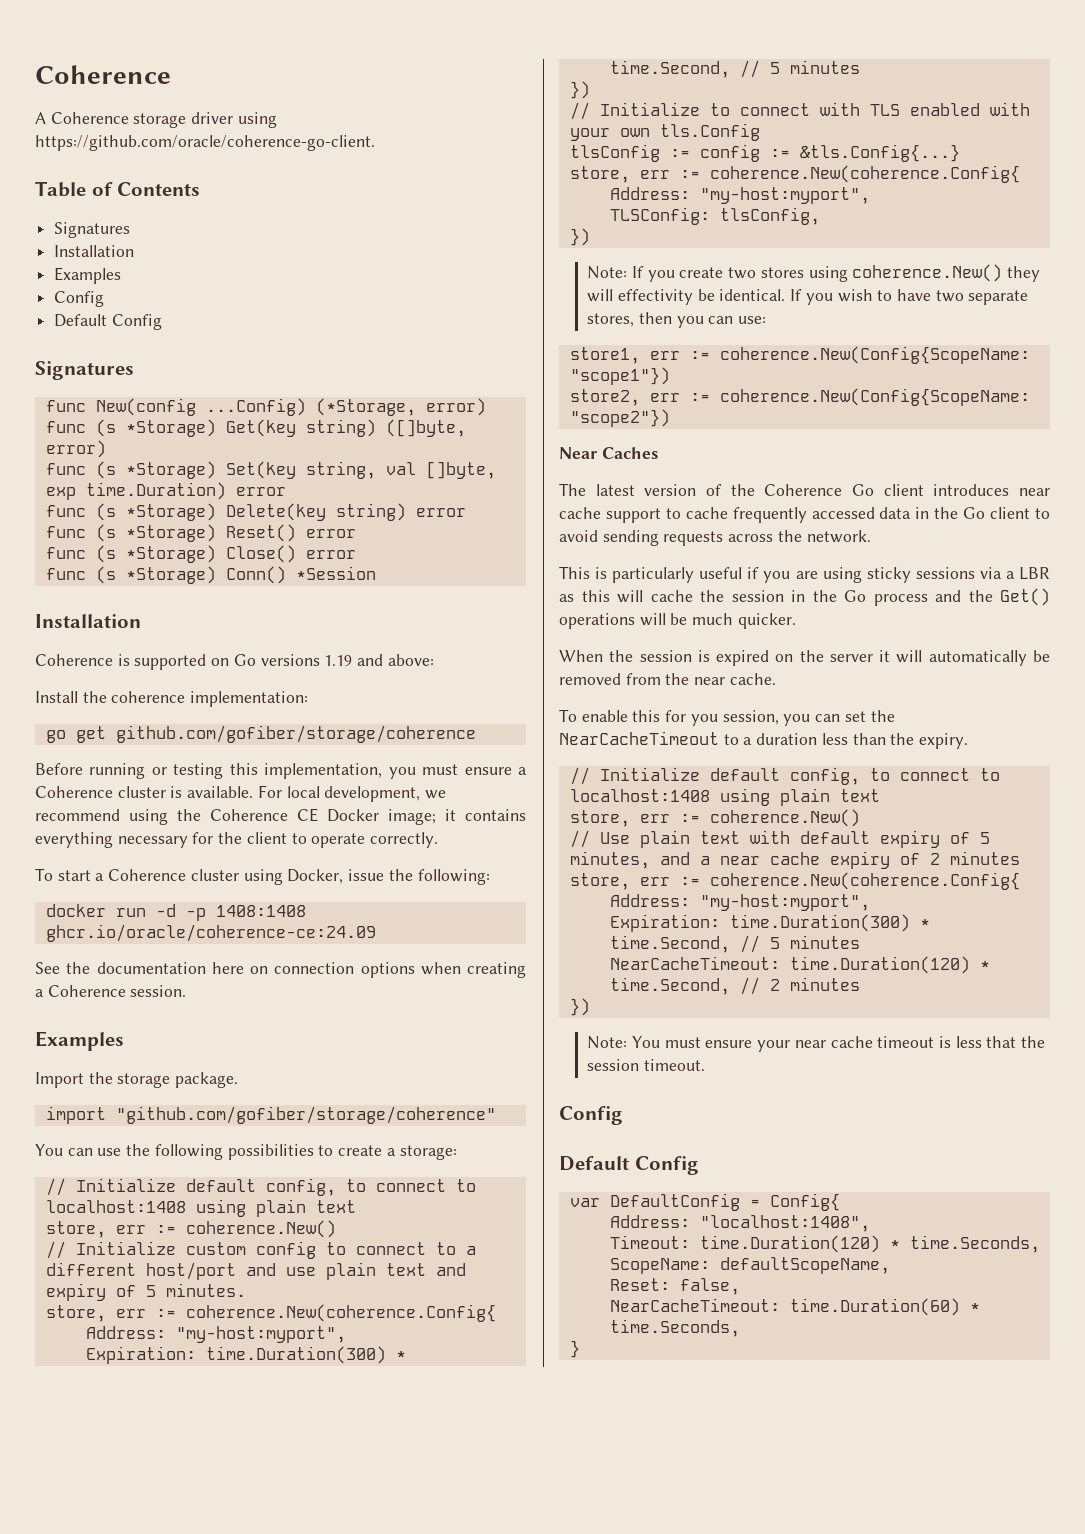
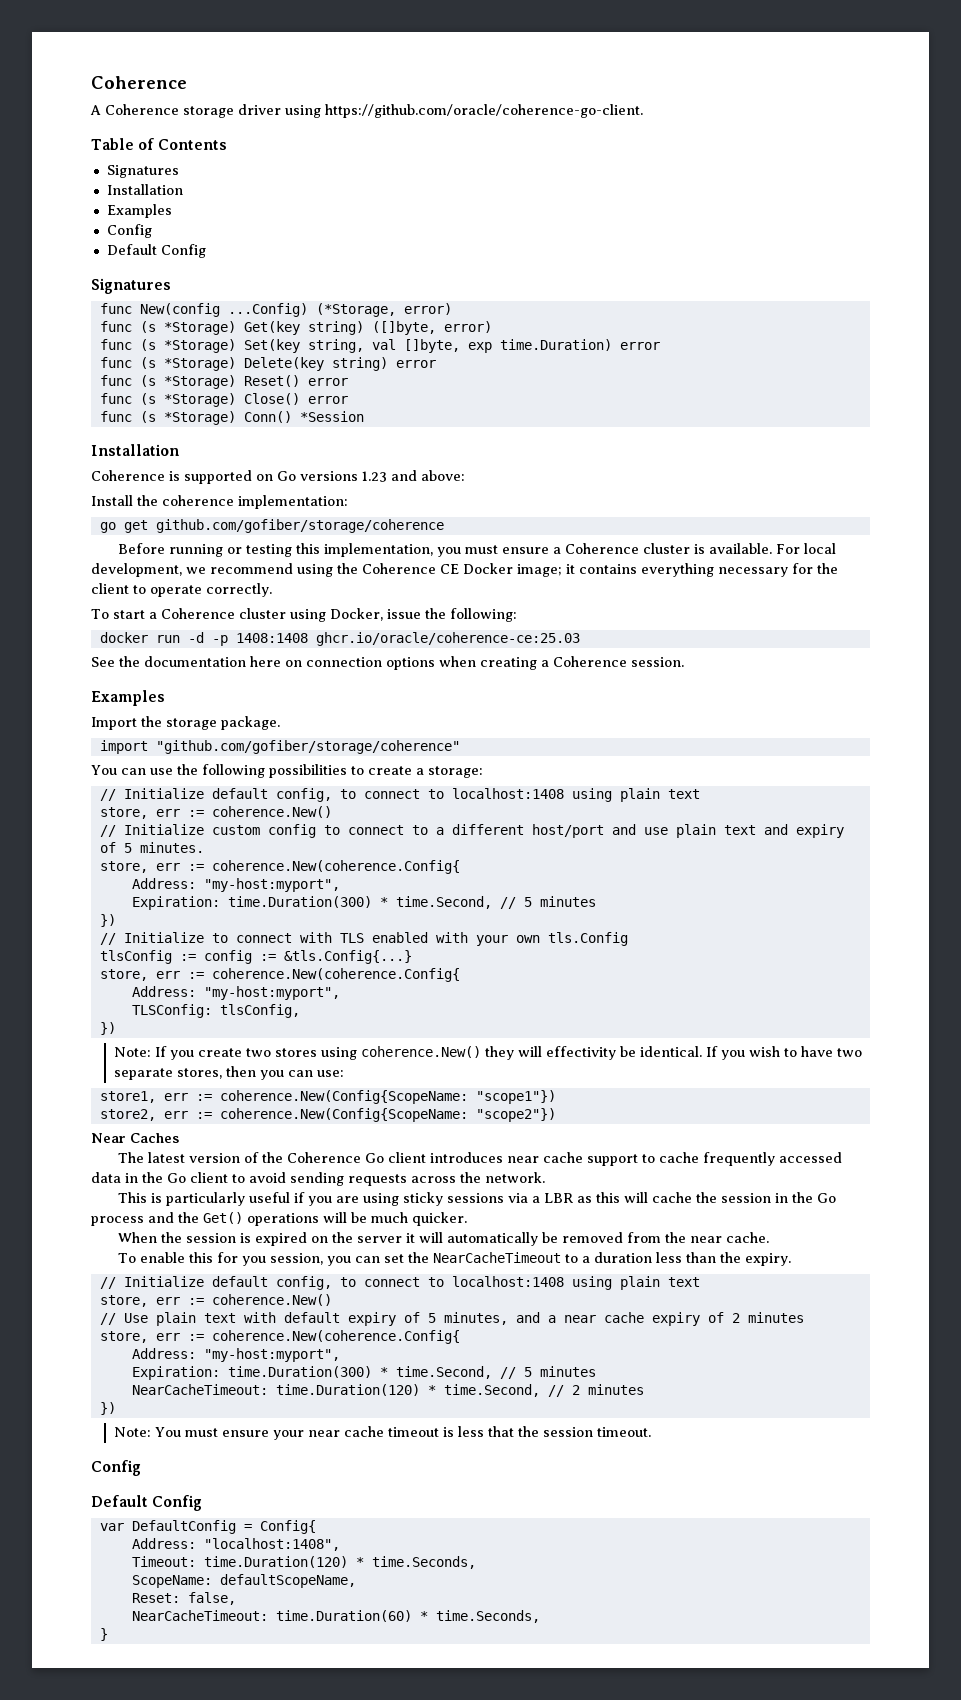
[324,655,353,666] 1.19 -> [362,471,387,482] 1.23
[45,924,376,942] ghcr.io/oracle/coherence-ce:24.09 -> [315,632,580,646] ghcr.io/oracle/coherence-ce:25.03

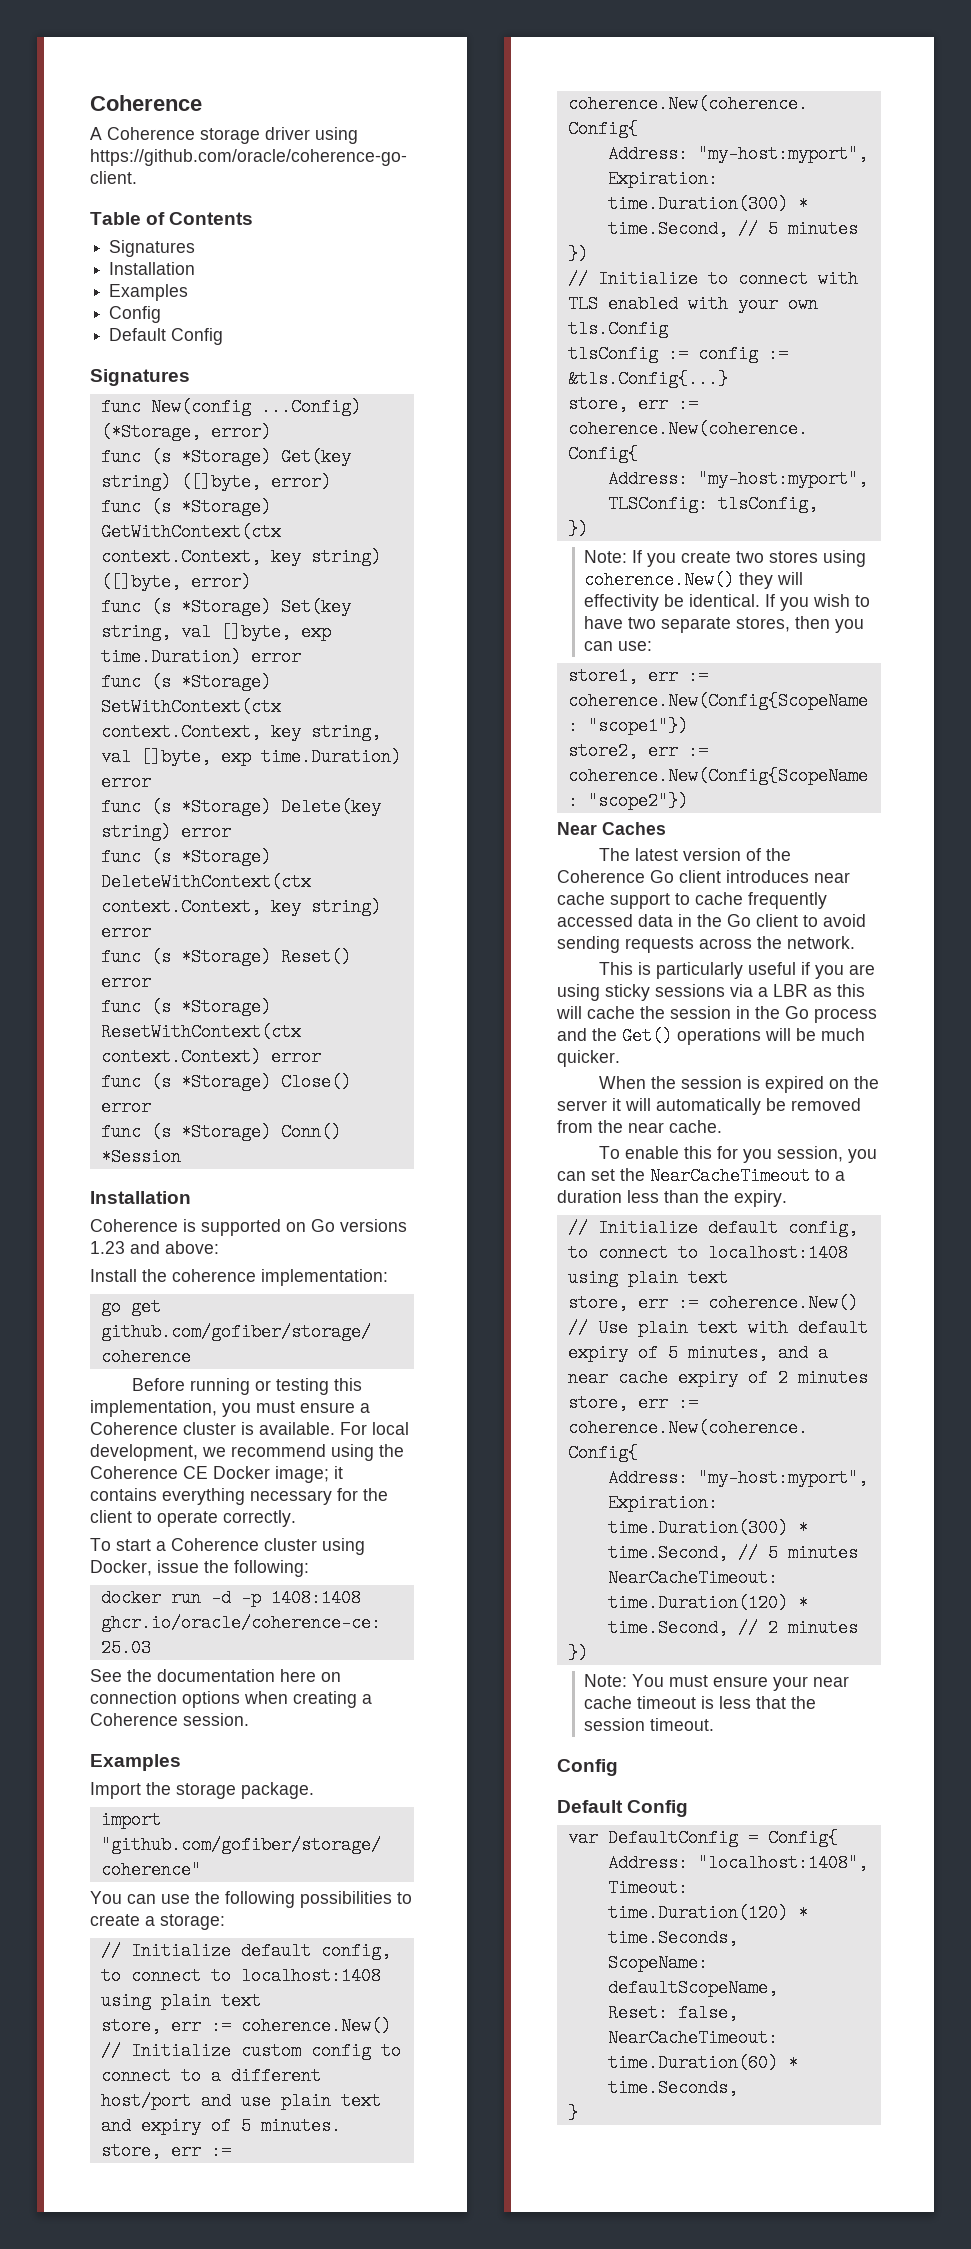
(492, 327) none -> [100,498,271,516] [100,523,281,541] [100,548,381,566] [100,573,251,591] // func (s *Storage) GetWithContext(ctx context.Context, key string) ([]byte, error)
(660, 346) none -> [100,673,271,691] [100,698,281,716] [100,723,381,741] [100,748,401,766] [100,773,151,791] // func (s *Storage) SetWithContext(ctx context.Context, key string, val []byte, exp time.Duration) error
(436, 364) none -> [100,848,271,866] [100,873,311,891] [100,898,381,916] [100,923,151,941] // func (s *Storage) DeleteWithContext(ctx context.Context, key string) error
(348, 382) none -> [100,998,271,1016] [100,1023,301,1041] [100,1048,321,1066] // func (s *Storage) ResetWithContext(ctx context.Context) error

